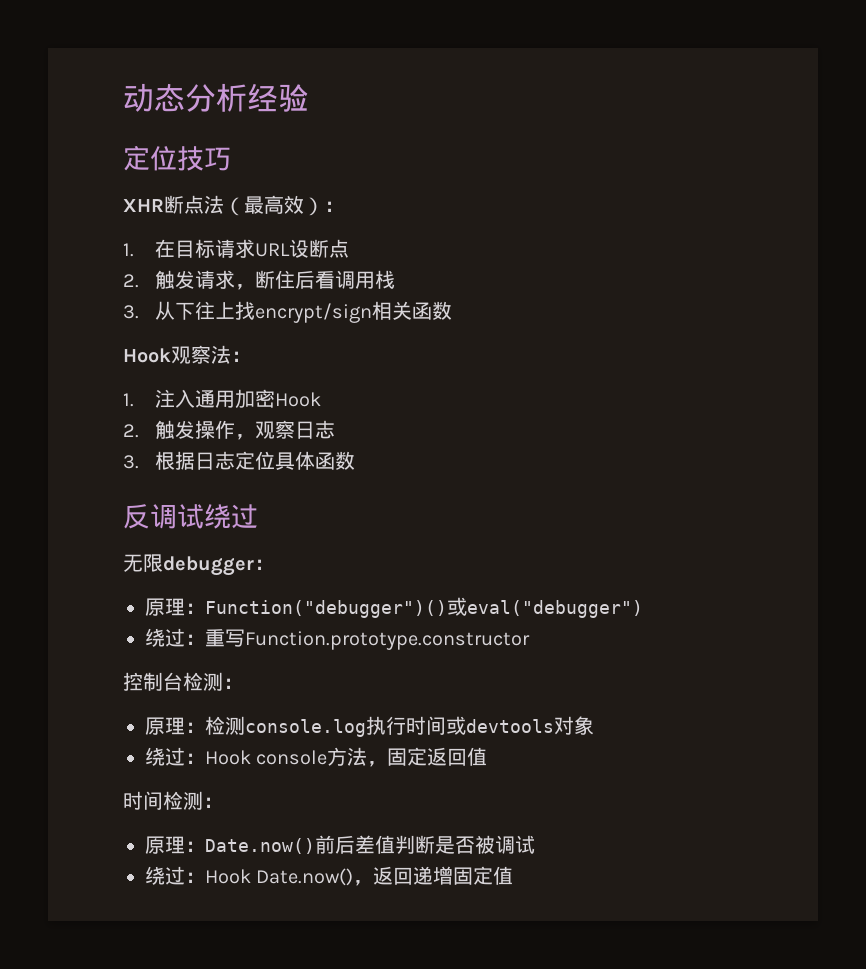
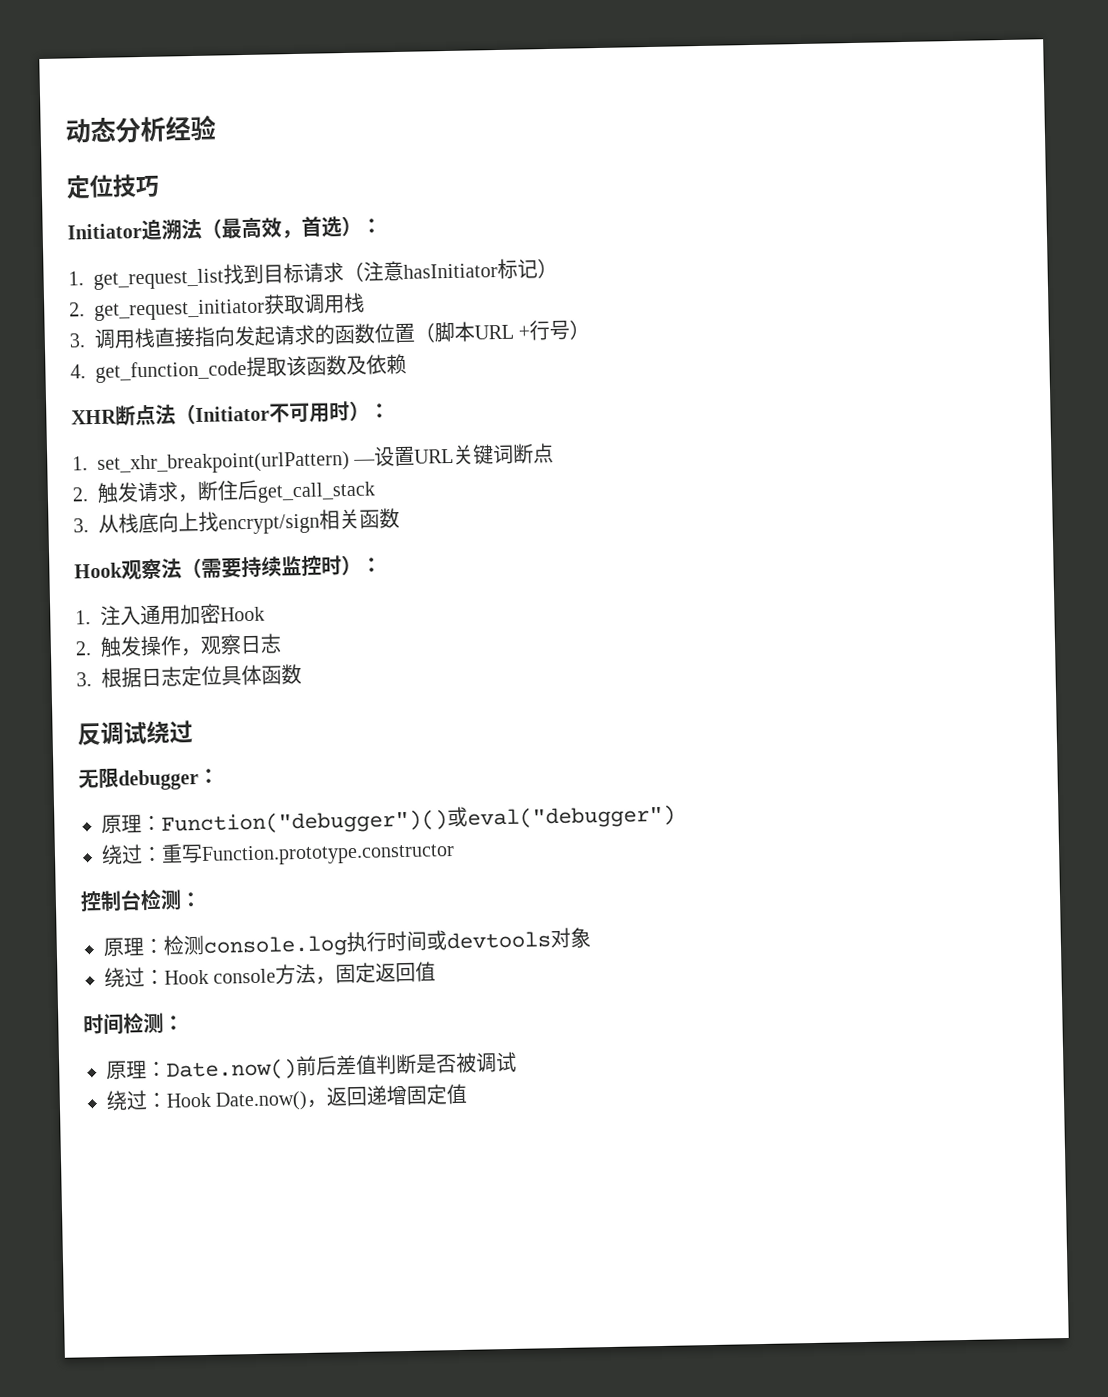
(231, 159) none -> [67,215,382,241] [68,257,558,290] [69,292,365,321] [69,319,591,349] [70,353,407,383] // Initiator追溯法（最高效，首选）： // 1. get_request_list找到目标请求（注意hasInitiator标记） // 2. get_request_initiator获取调用栈 // 3.调用栈直接指向发起请求的函数位置（脚本URL +行号） // 4. get_function_code提取该函数及依赖
[244,195,344,216] [123,239,310,258] 最高效）： // 1.在目标请求URL设 -> [195,400,390,423] [72,444,515,475] Initiator不可用时）： // 1. set_xhr_breakpoint(urlPattern) —设置URL关键词
[315,270,396,289] 看调用栈 -> [257,481,376,503] get_call_stack
[175,301,216,320] 下往 -> [118,512,179,534] 栈底向
(231, 354) none -> [181,554,362,579] （需要持续监控时）

